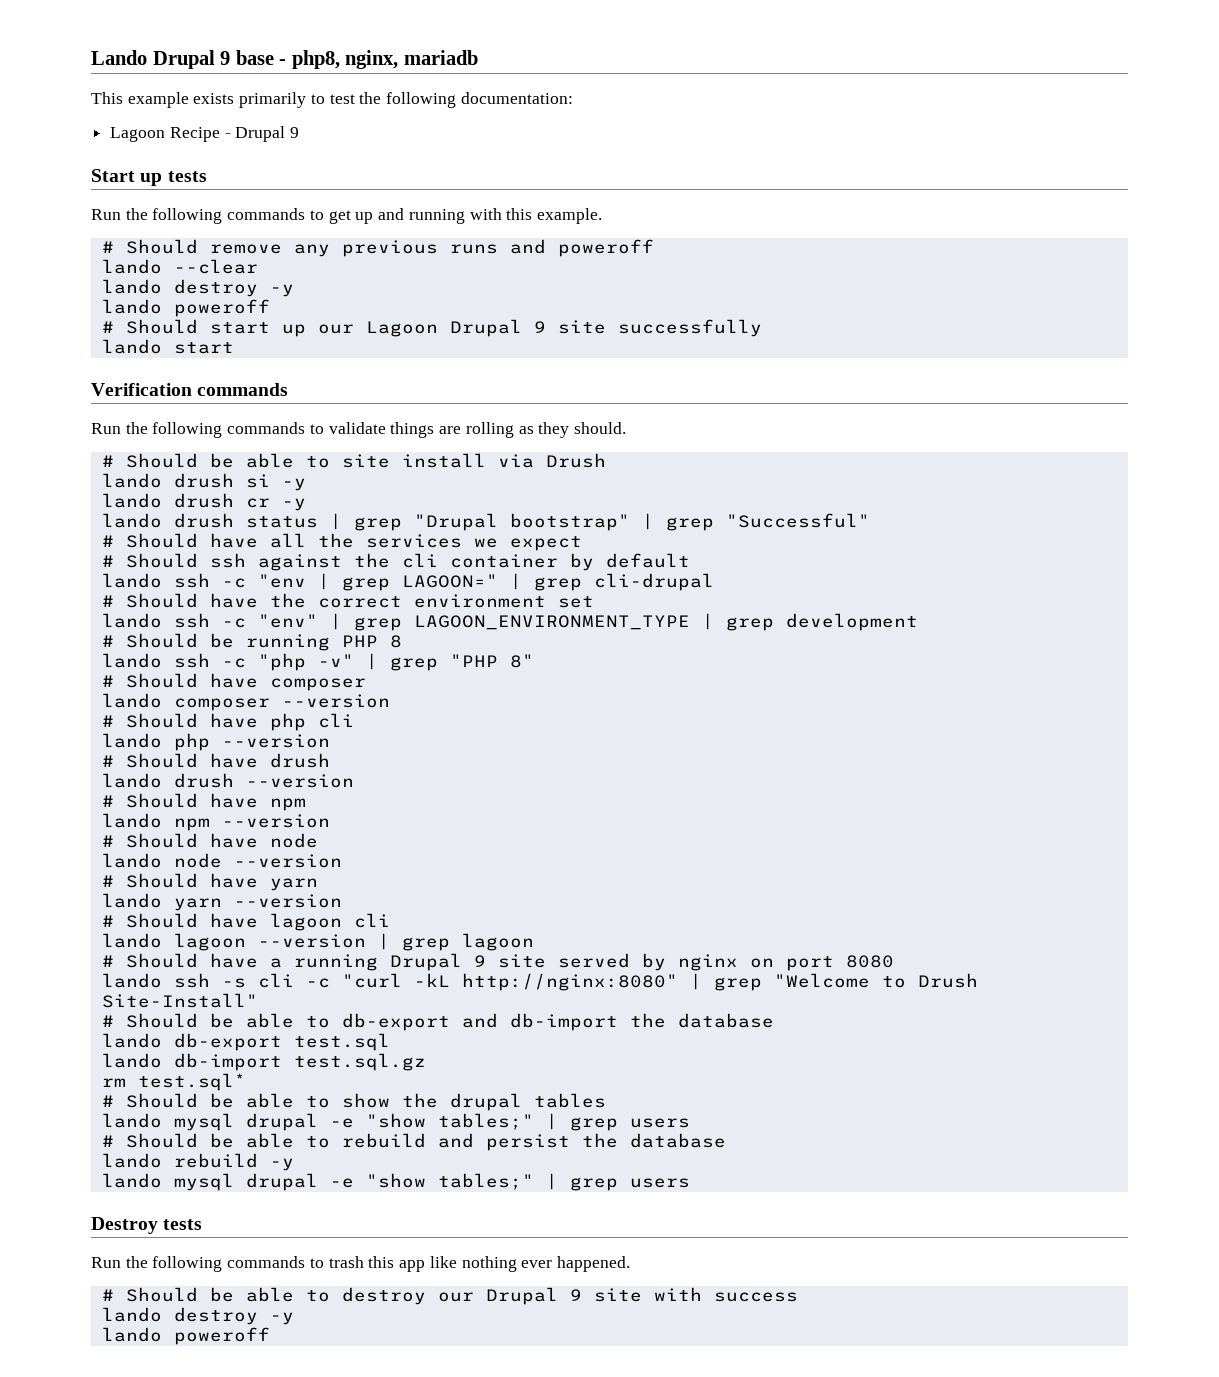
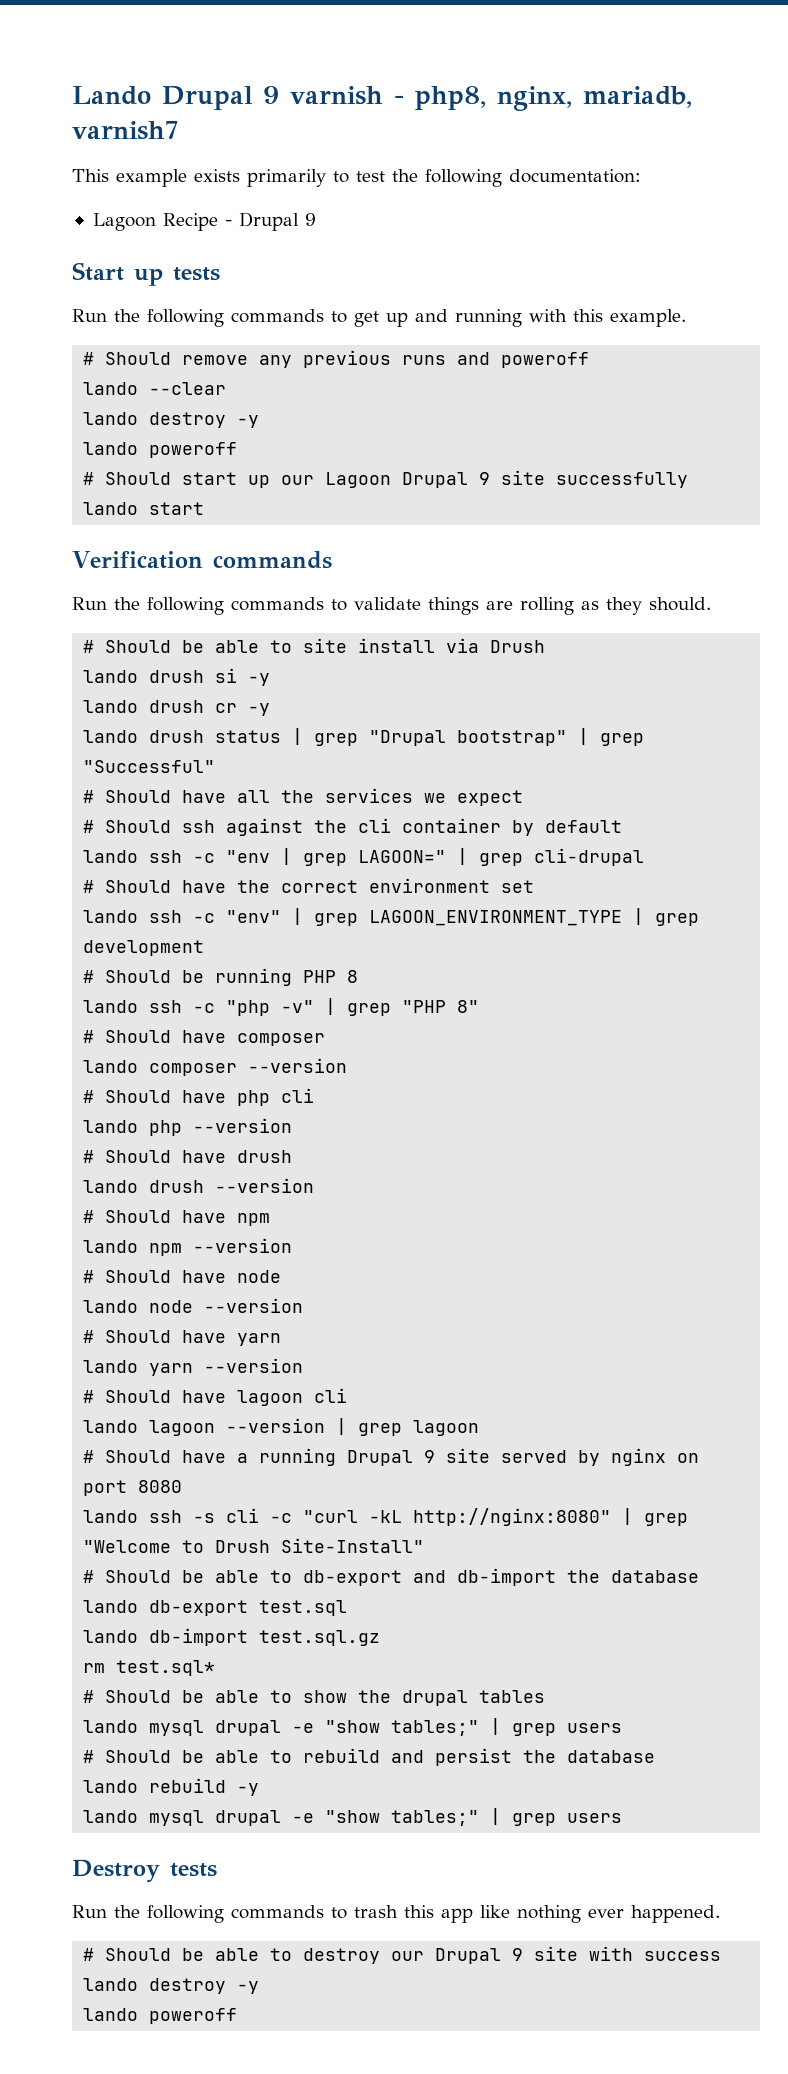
[235,50,274,65] base -> [290,86,383,105] varnish
[403,50,478,65] mariadb -> [582,86,692,108] [72,121,178,140] mariadb, varnish7

